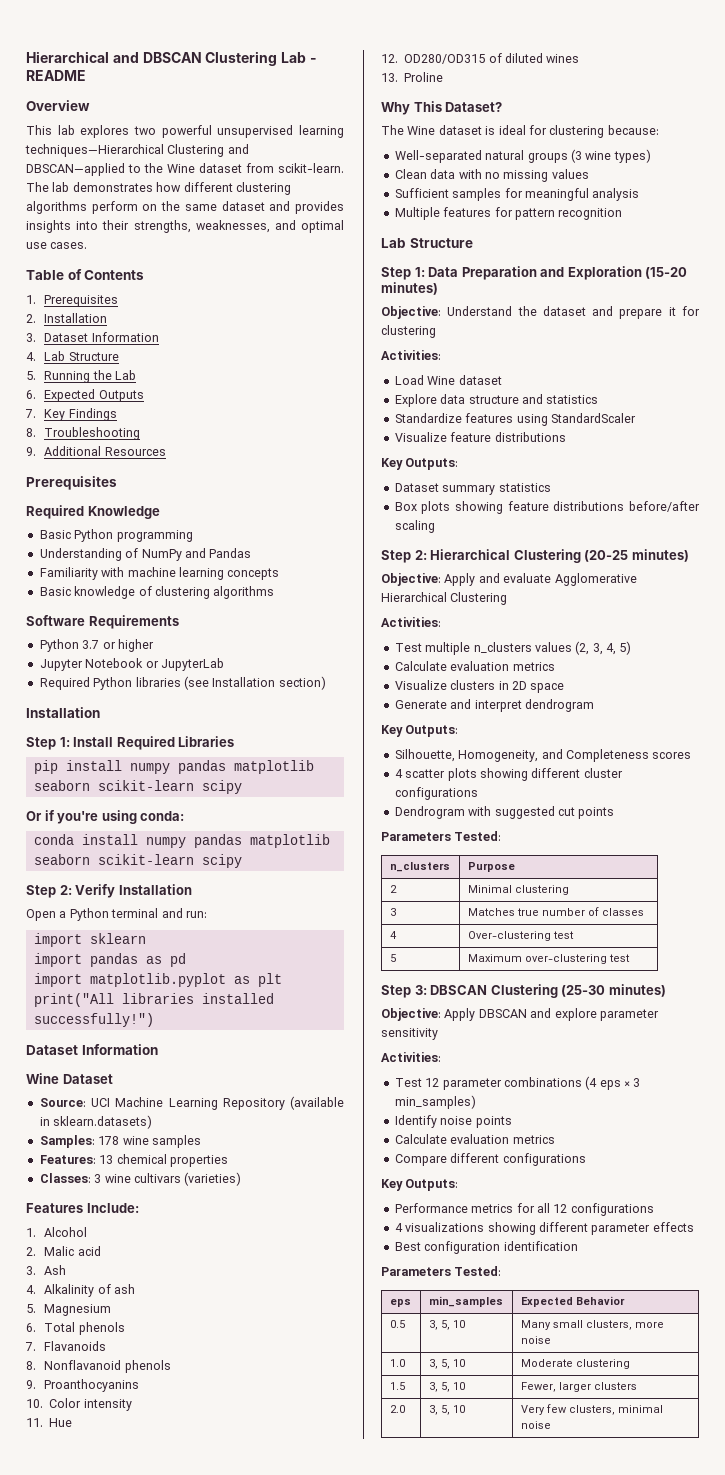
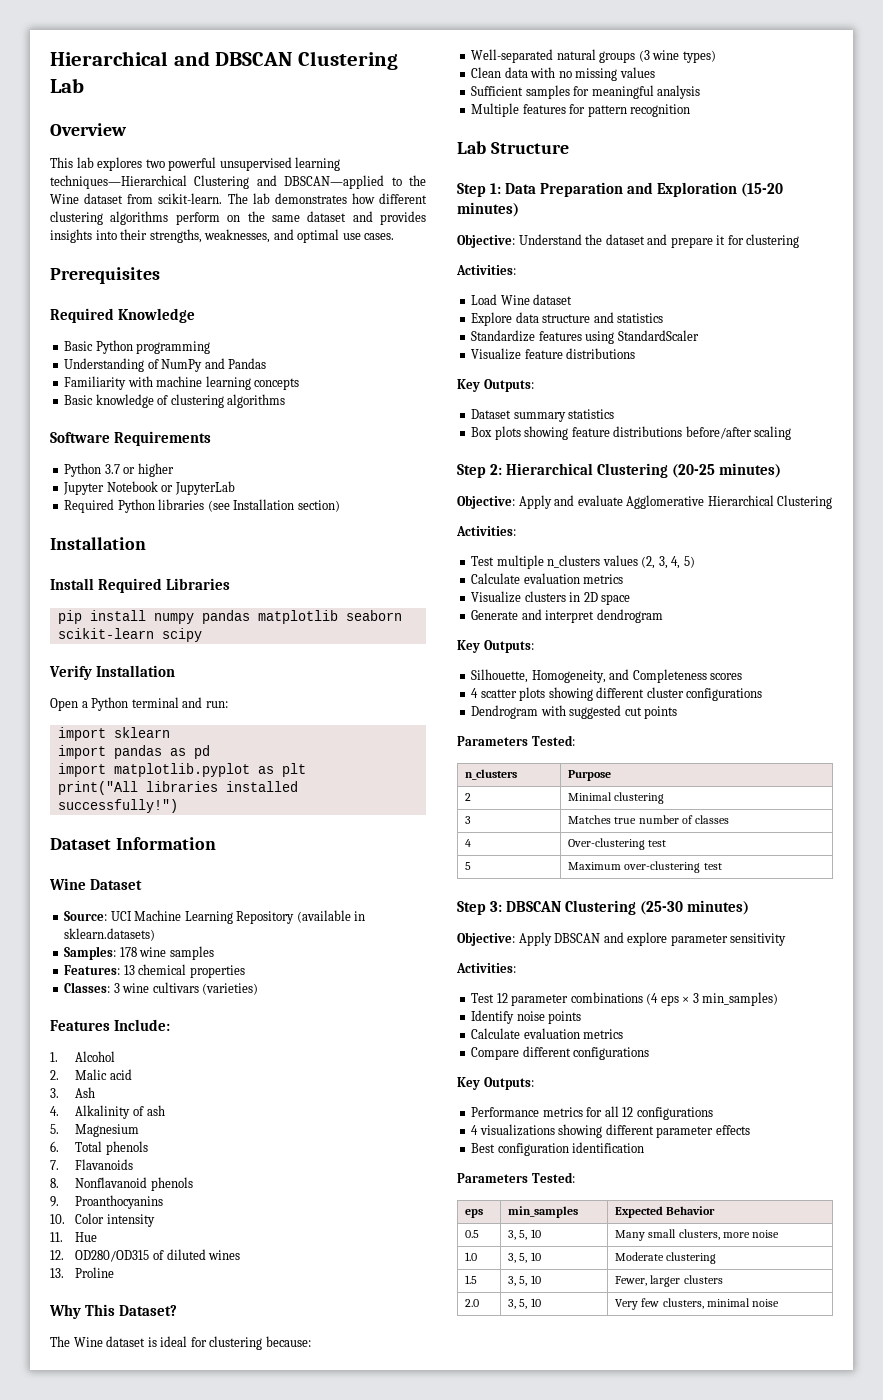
[309,58,317,63] [26,70,86,81] - README -> (84, 85) none
[26,269,145,280] [26,295,119,307] [26,313,108,323] [26,332,159,342] [26,351,119,361] [26,370,136,383] [26,389,144,402] [25,408,117,421] [26,427,141,440] [26,446,166,456] // Table of Contents // 1. Prerequisites // 2. Installation // 3. Dataset Information // 4. Lab Structure // 5. Running the Lab // 6. Expected Outputs // 7. Key Findings // 8. Troubleshooting // 9. Additional Resources -> (395, 236) none
[26,737,70,750] Step 1: -> (146, 543) none
[26,810,185,824] [33,834,330,848] [33,854,242,868] [26,885,72,898] Or if you're using conda: // conda install numpy pandas matplotlib seaborn scikit-learn scipy // Step 2: -> (202, 635) none

